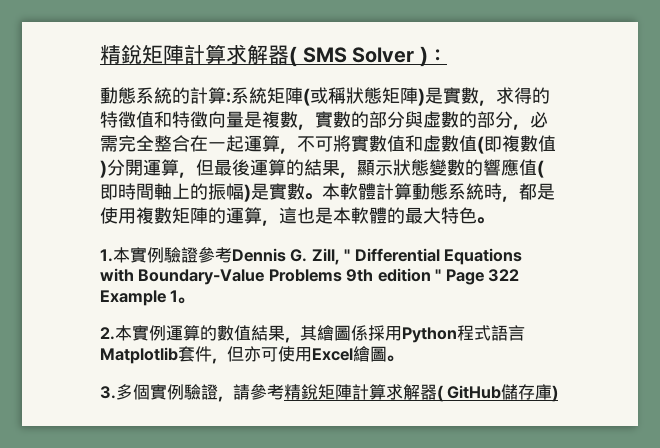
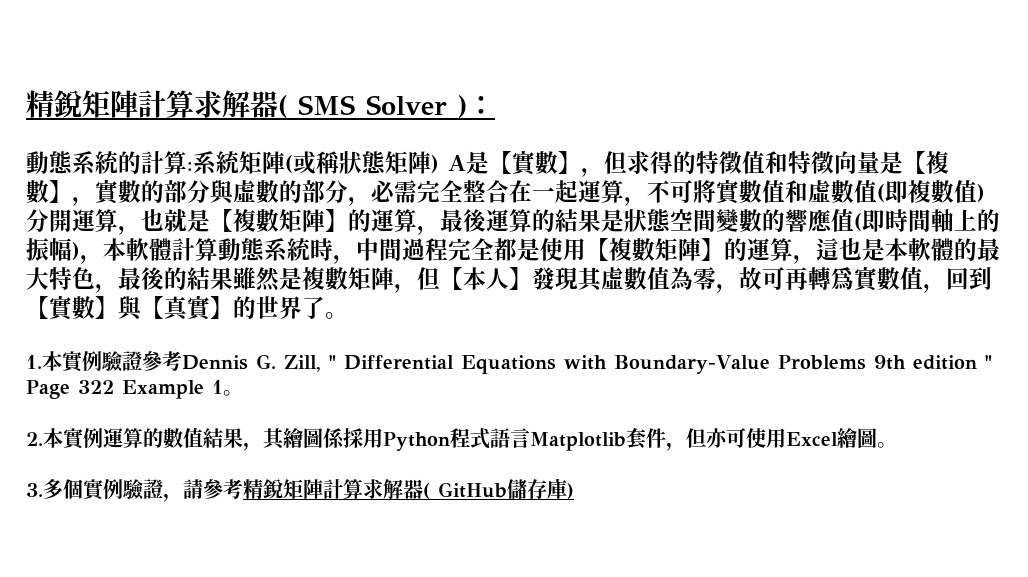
[425,87,496,106] 是實數， -> [448,151,627,177] A是【實數】，但
[262,111,298,128] 複數 -> [903,151,949,174] [26,180,72,203] 【複數】
[196,159,214,176] 但 -> [141,209,440,235] 也就是【複數矩陣】的運算，
[340,159,429,178] ，顯示狀態 -> [601,209,716,232] 是狀態空間
[251,183,322,200] 是實數。 -> [80,255,103,264] ，
(519, 199) none -> [356,238,494,261] 中間過程完全
[136,207,208,224] 複數矩陣 -> [586,238,724,261] 【複數矩陣】
(477, 215) none -> [95,267,992,293] [26,296,325,321] ，最後的結果雖然是複數矩陣，但【本人】發現其虛數值為零，故可再轉爲實數值，回到【實數】與【真實】的世界了

